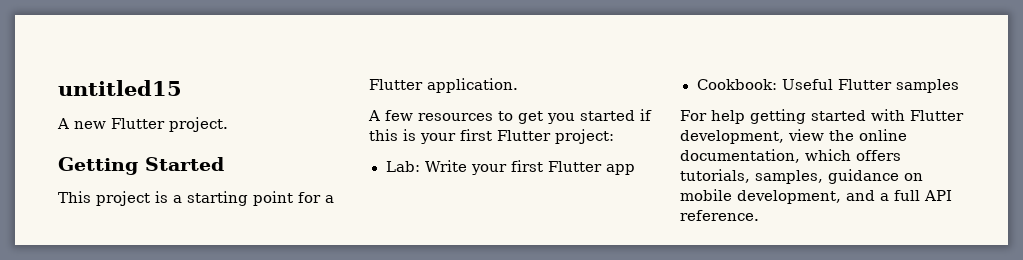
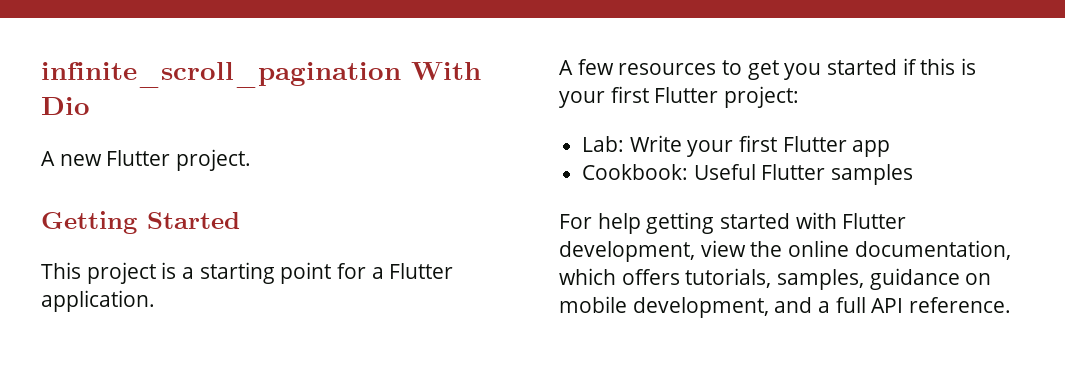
[58,80,182,96] untitled15 -> [41,62,481,88] [41,97,90,115] infinite_scroll_pagination With Dio

